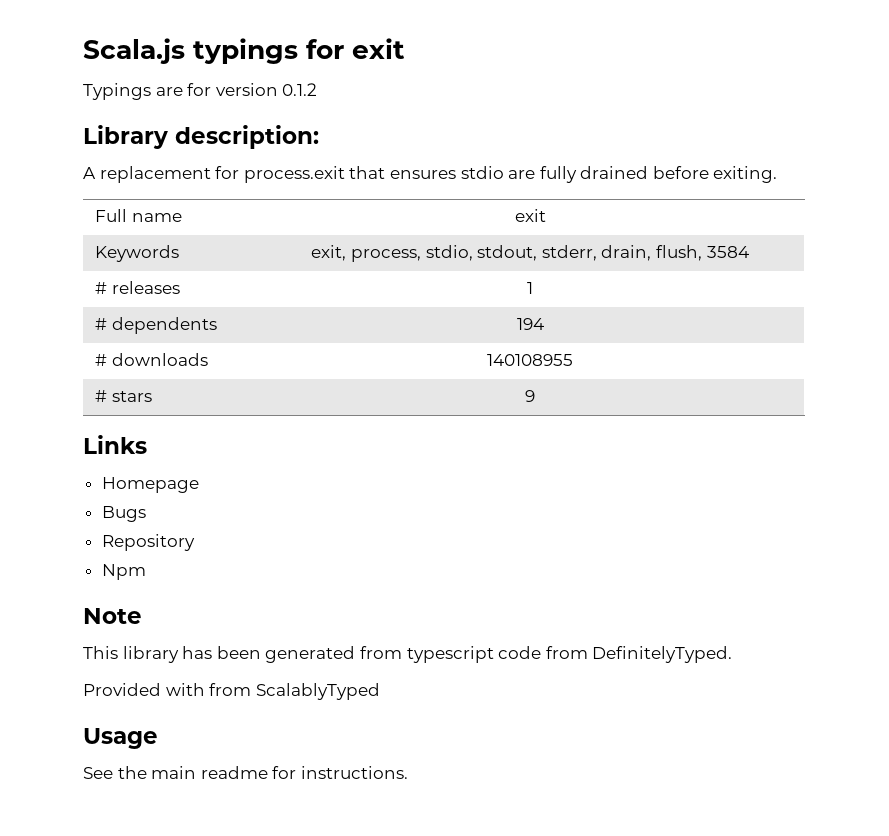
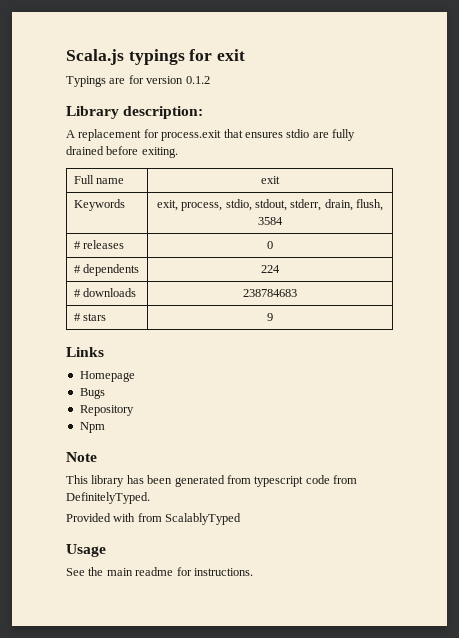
[527,282,533,294] 1 -> [267,241,273,249] 0
[516,318,544,330] 194 -> [261,265,280,273] 224
[487,354,573,366] 140108955 -> [243,289,297,297] 238784683

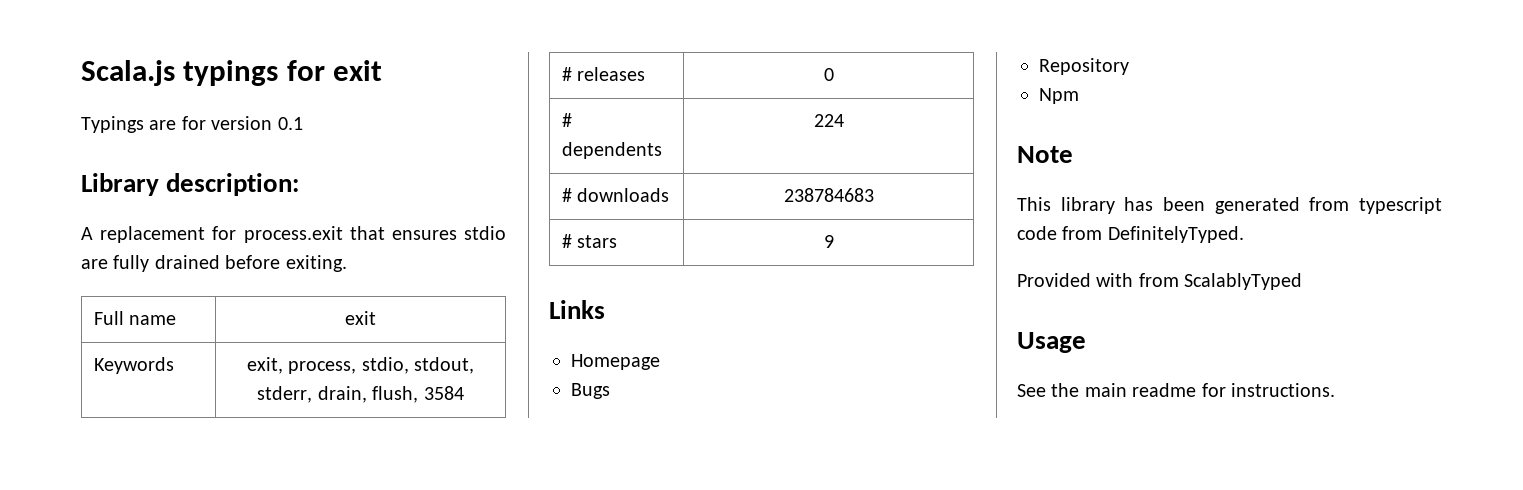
[185,76,210,84] 0.1.2 -> [277,117,303,130] 0.1

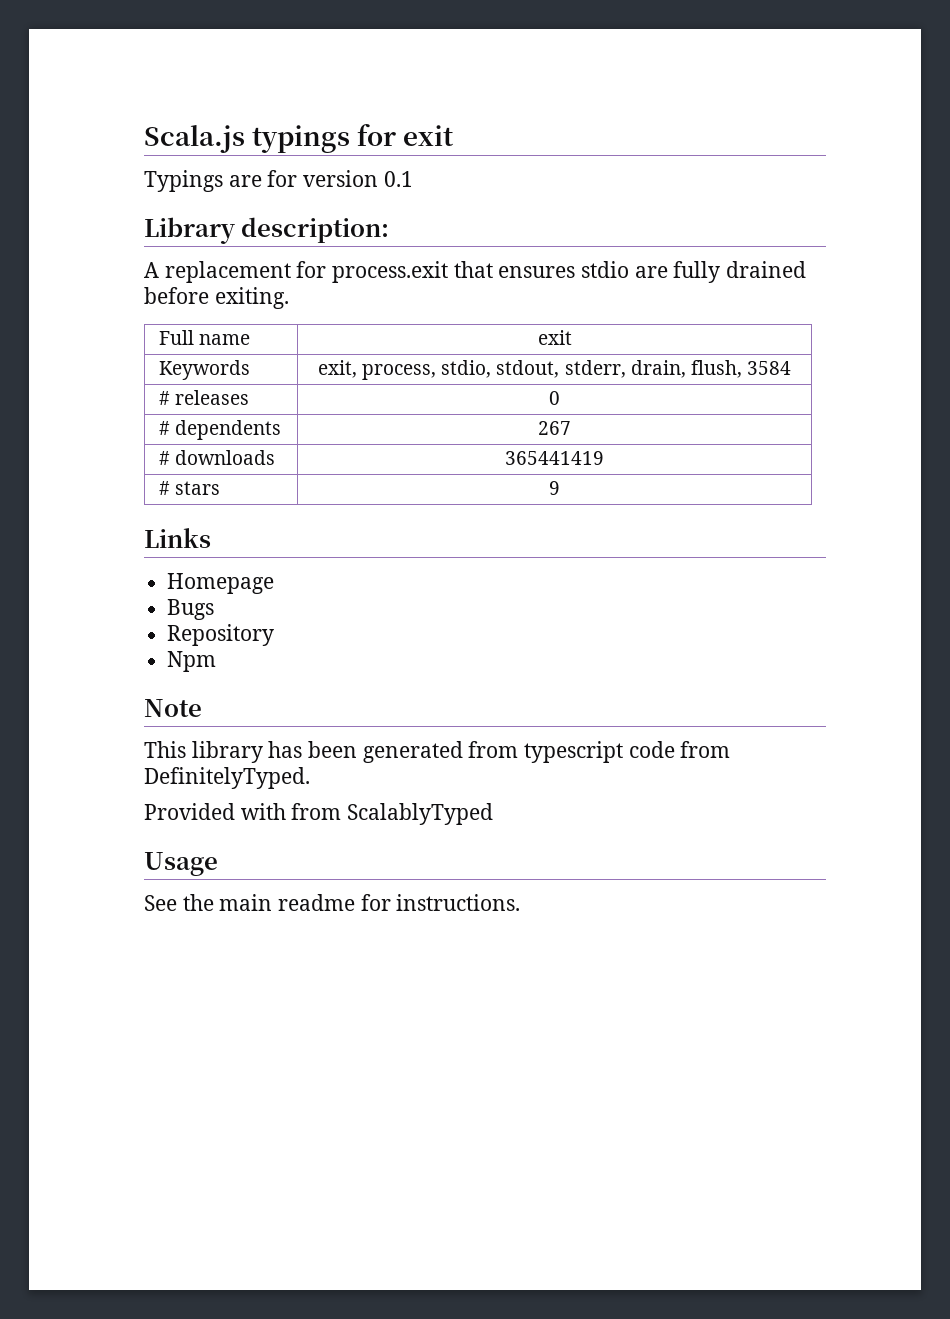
[813,114,844,127] 224 -> [538,421,571,435] 267
[783,188,874,202] 238784683 -> [505,451,604,465] 365441419

